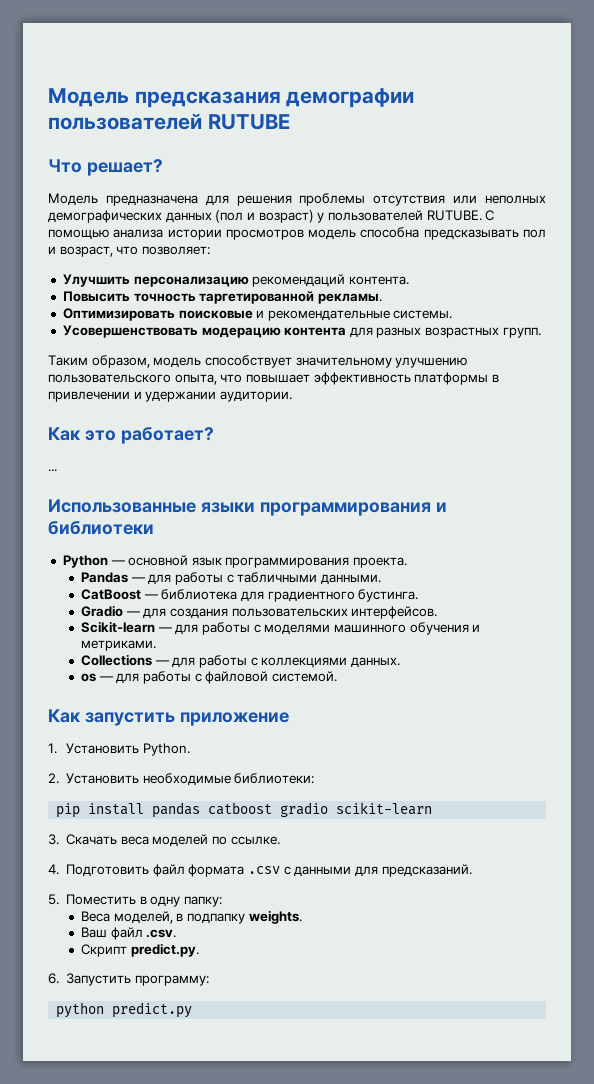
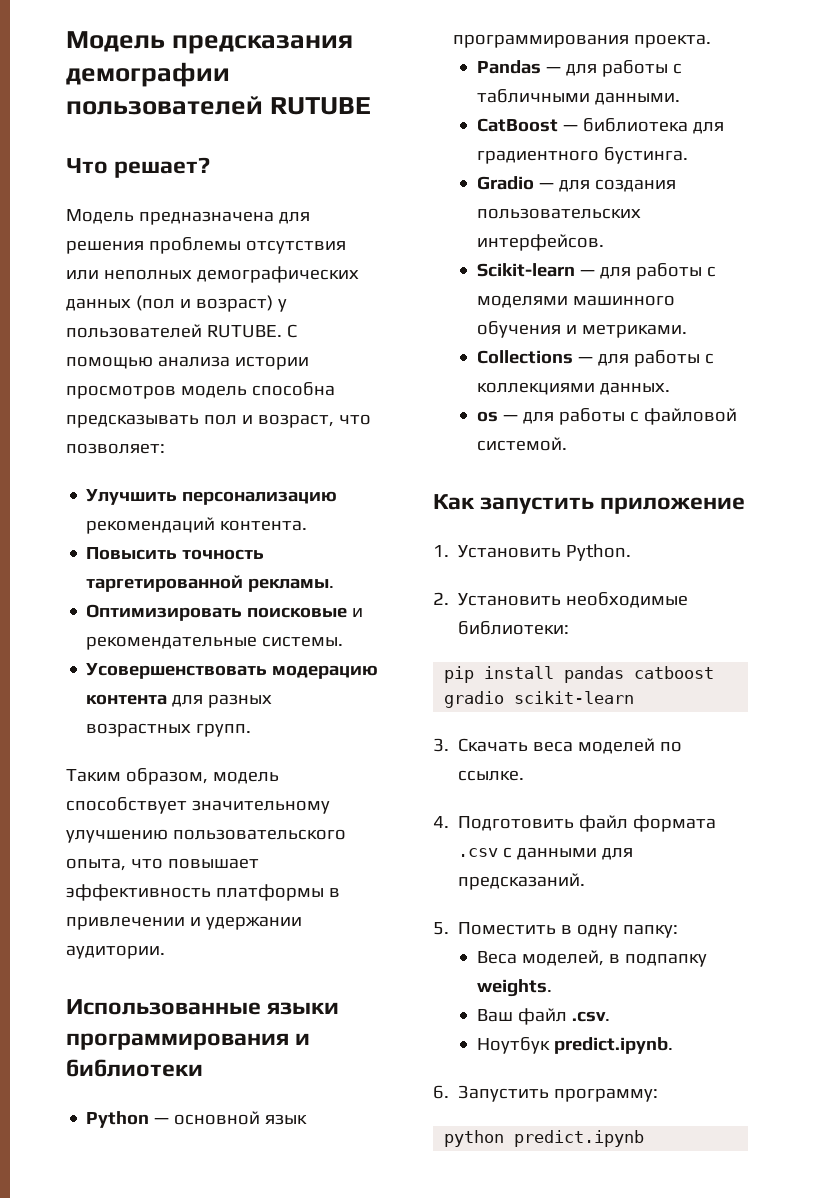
[48,426,214,444] [48,469,57,472] // Как это работает? // ... -> (165, 952) none
[81,943,199,957] Скрипт predict.py. -> [477,1037,674,1054] Ноутбук predict.ipynb.
[112,1002,193,1018] predict.py -> [514,1130,645,1147] predict.ipynb

